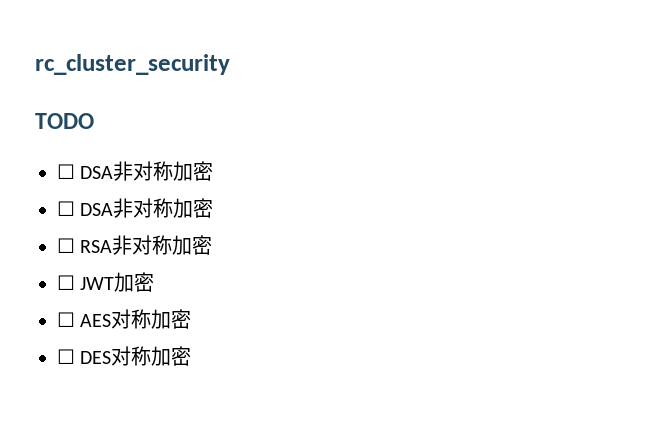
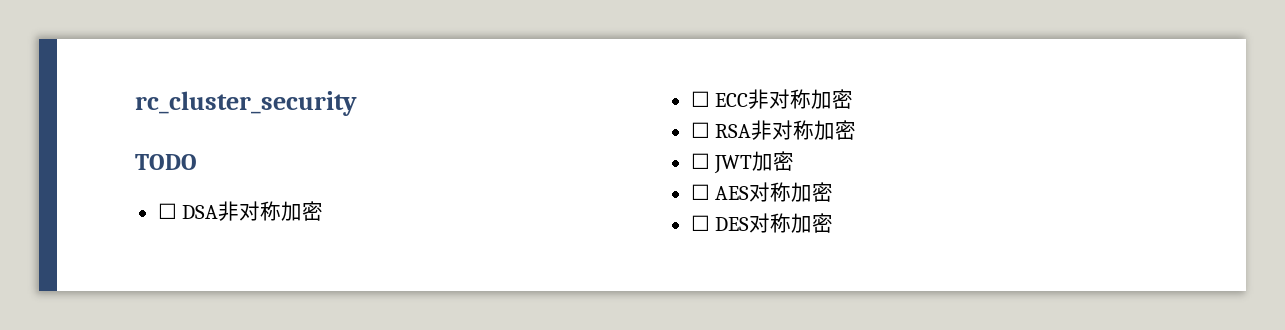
[80,203,114,216] DSA -> [715,93,749,107] ECC

